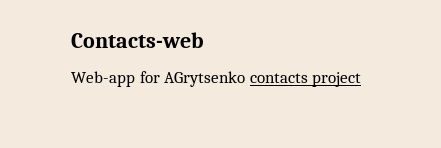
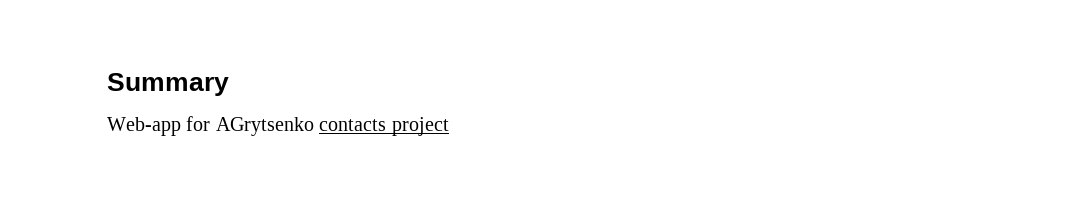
[71,32,204,48] Contacts-web -> [107,73,229,96] Summary

